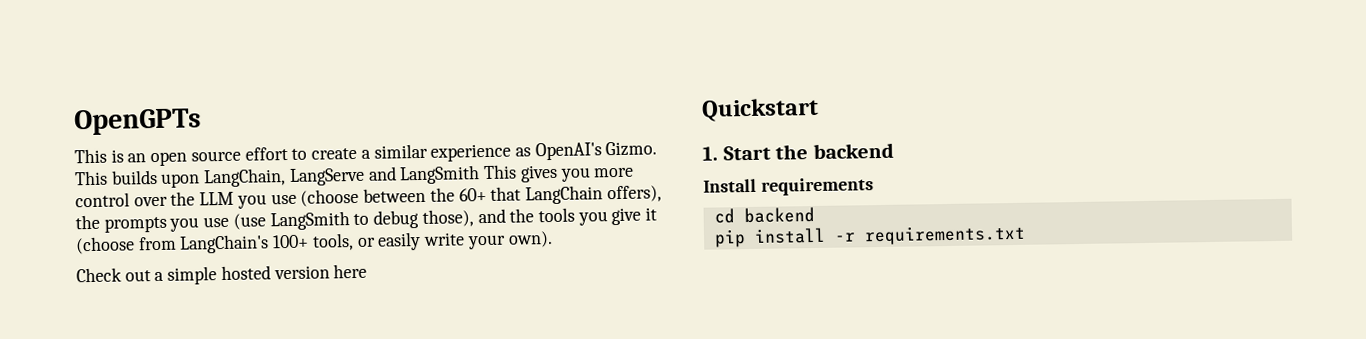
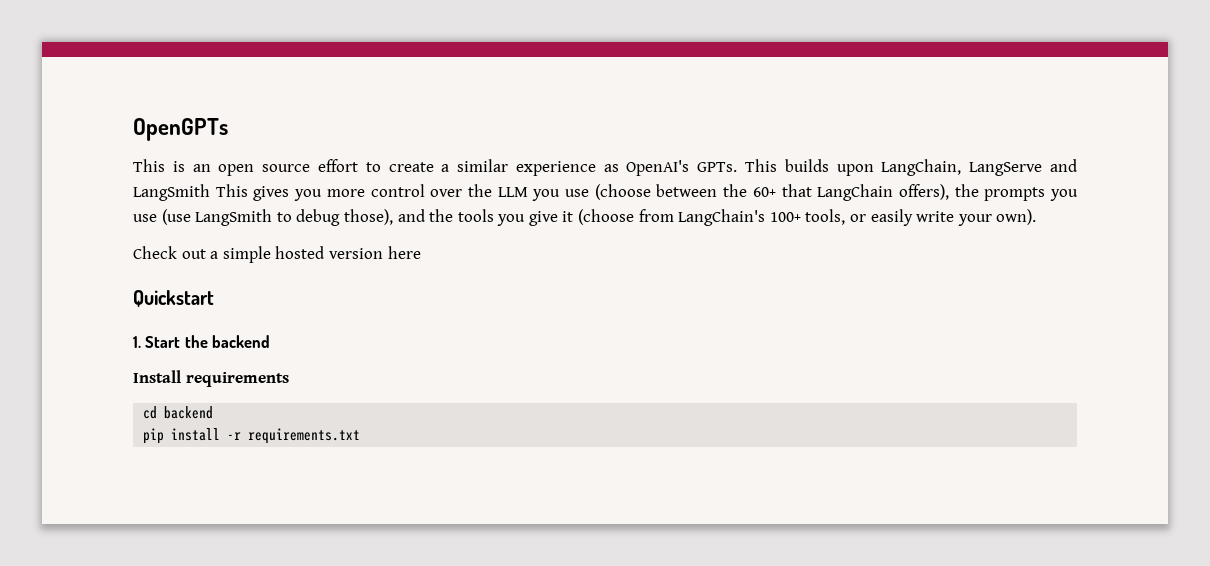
[605,141,658,157] Gizmo. -> [697,162,738,172] GPTs.

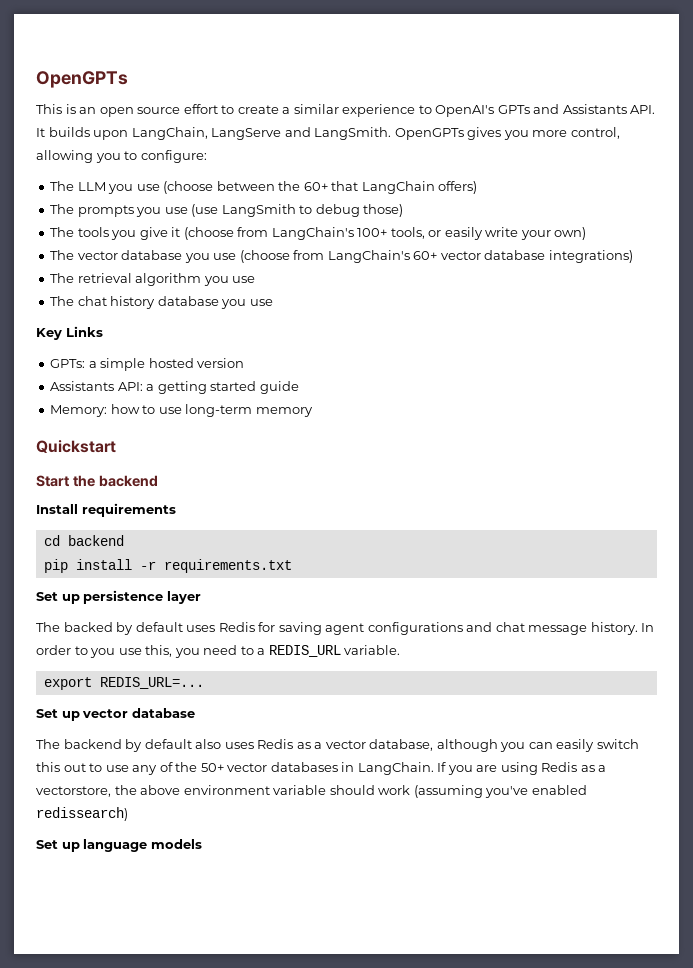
[603,159,778,176] as OpenAI's GPTs. This -> [418,104,656,117] [36,128,45,137] to OpenAI's GPTs and Assistants API. It
[133,184,248,201] LangSmith This -> [314,127,464,140] LangSmith. OpenGPTs
[370,184,492,197] control over the -> [570,127,620,139] [36,150,207,163] [50,181,75,191] control, allowing you to configure: // The
[898,184,979,200] offers), the -> [438,181,478,194] [50,204,75,214] offers) // The
[343,209,454,225] those), and the -> [363,204,404,217] [50,227,75,237] those) // The
[996,209,1037,225] [133,246,421,263] own). // Check out a simple hosted version here -> [554,227,587,240] [50,250,633,263] [50,273,256,286] [50,296,273,309] [36,326,103,340] [50,358,245,371] [50,381,299,394] [50,404,313,417] own) // The vector database you use (choose from LangChain's 60+ vector database integrations) // The retrieval algorithm you use // The chat history database you use // Key Links // GPTs: a simple hosted version // Assistants API: a getting started guide // Memory: how to use long-term memory
[133,336,141,348] 1. -> (116, 446) none
(361, 436) none -> [36,590,201,604] [36,622,655,635] [36,645,401,658] [43,677,204,690] [36,708,195,721] [36,739,639,752] [36,762,607,775] [36,785,587,798] [36,807,128,821] [36,839,202,852] // Set up persistence layer // The backed by default uses Redis for saving agent configurations and chat message history. In order to you use this, you need to a REDIS_URL variable. // export REDIS_URL=... // Set up vector database // The backend by default also uses Redis as a vector database, although you can easily switch this out to use any of the 50+ vector databases in LangChain. If you are using Redis as a vectorstore, the above environment variable should work (assuming you've enabled redissearch) // Set up language models

